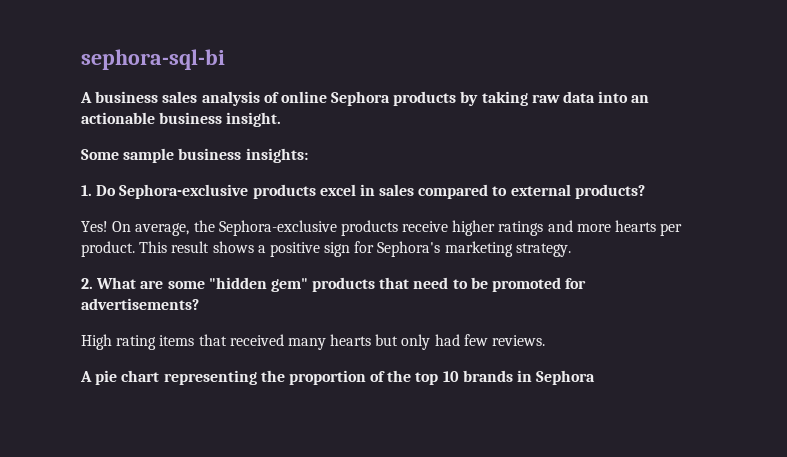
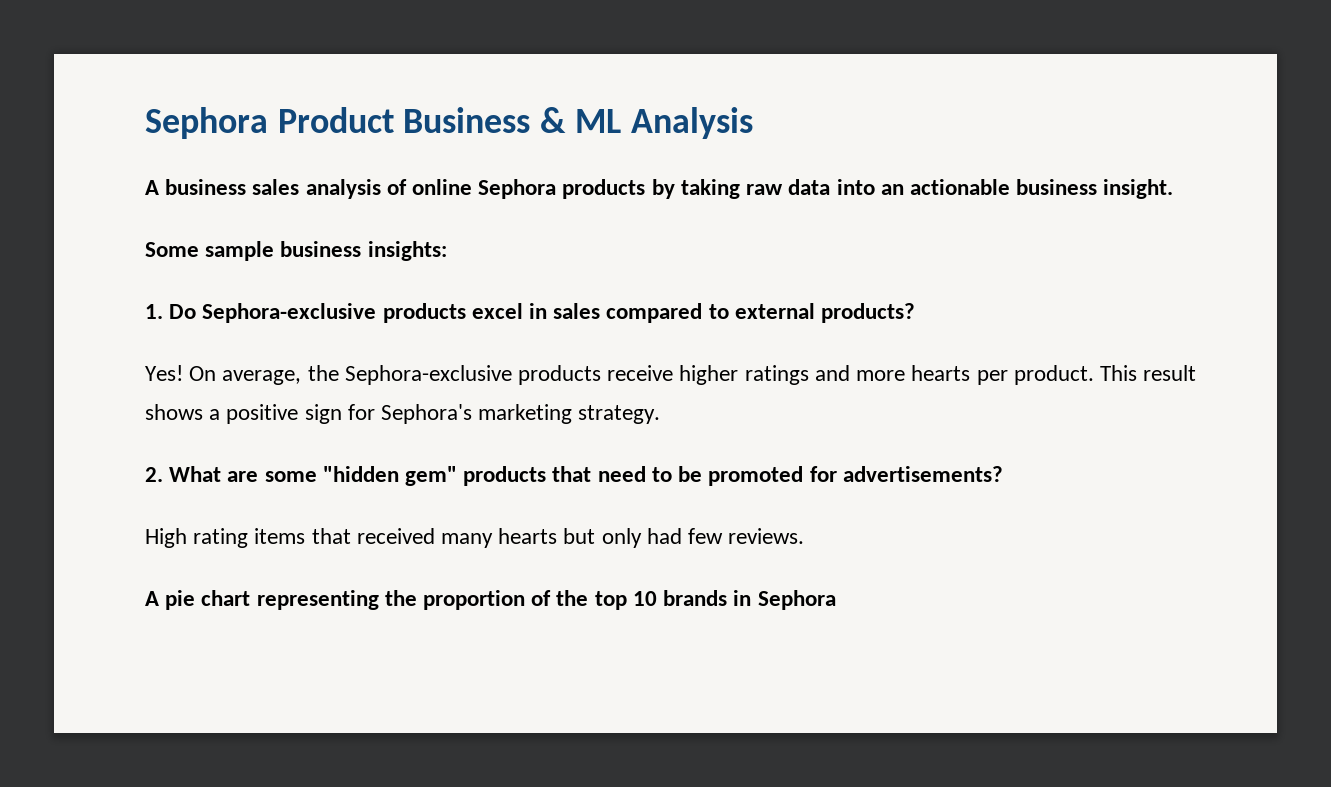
[81,49,225,70] sephora-sql-bi -> [145,107,753,139] Sephora Product Business & ML Analysis

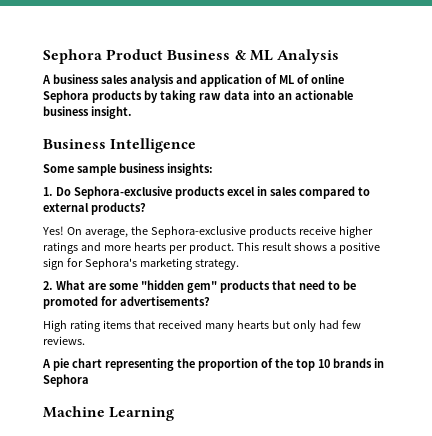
(381, 189) none -> [175,74,294,87] and application of ML
(1174, 189) none -> [43,138,197,153] // Business Intelligence
(836, 600) none -> [43,406,175,421] // Machine Learning

